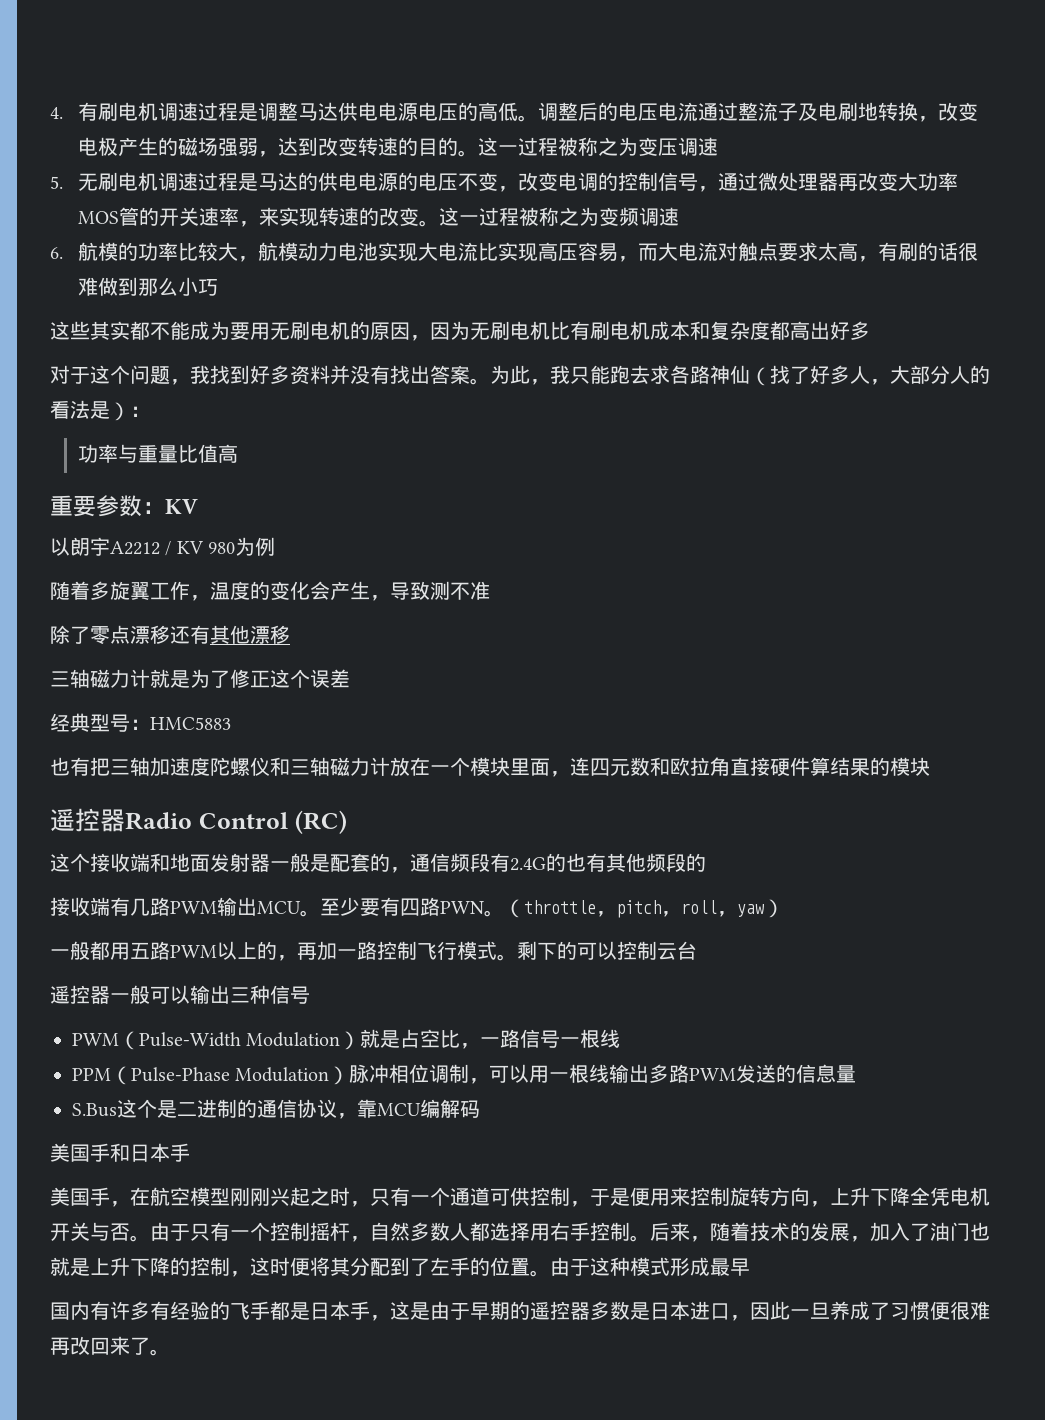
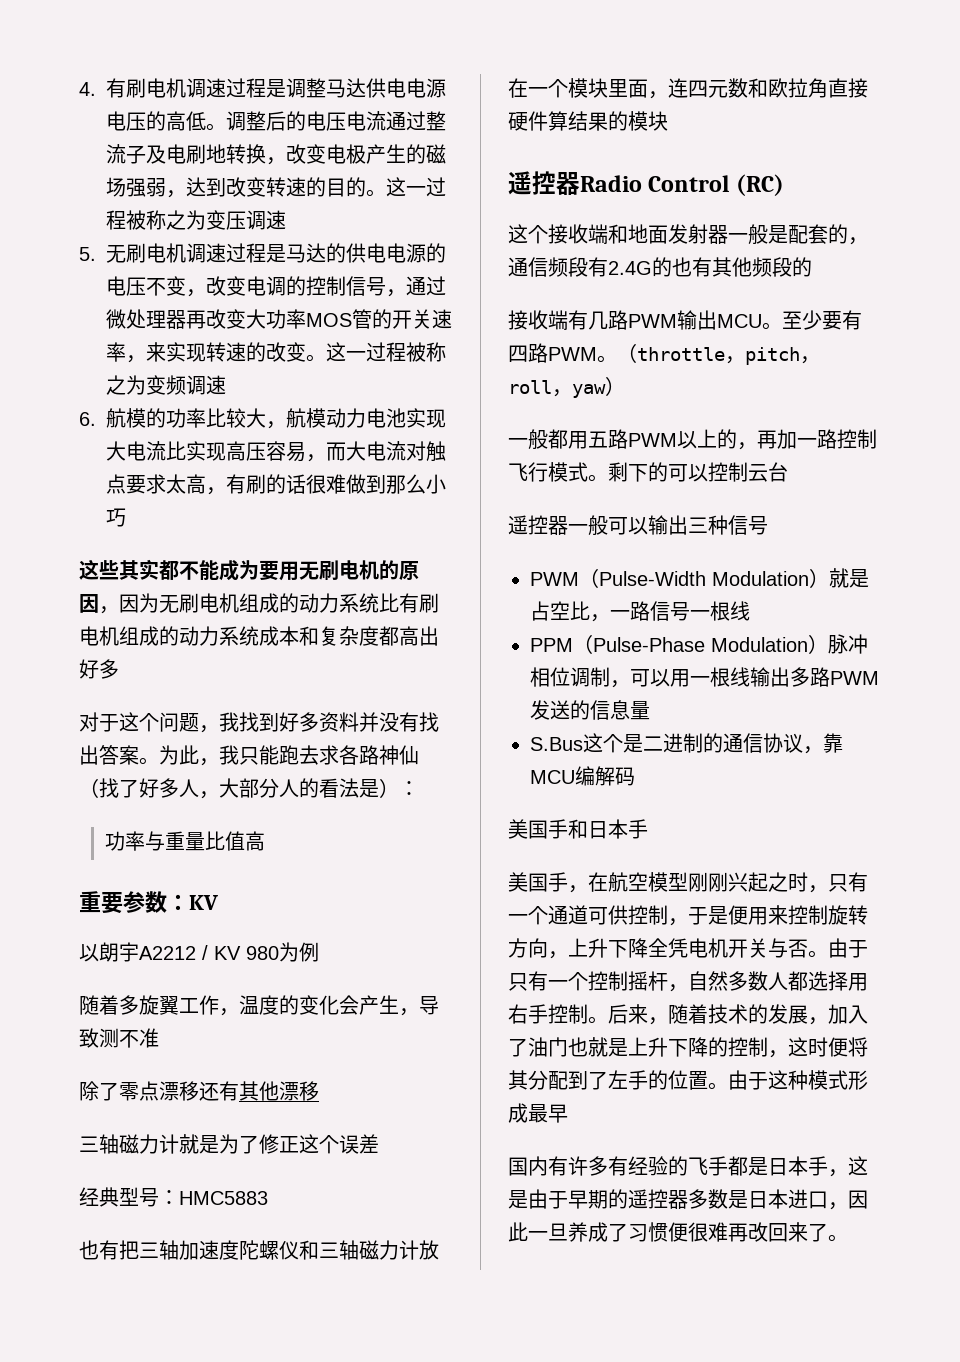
[550,321,650,340] 比有刷电机 -> [239,593,439,613] [79,626,259,646] 组成的动力系统比有刷电机组成的动力系统
[440,901,484,914] PWN -> [548,347,597,361] PWM

